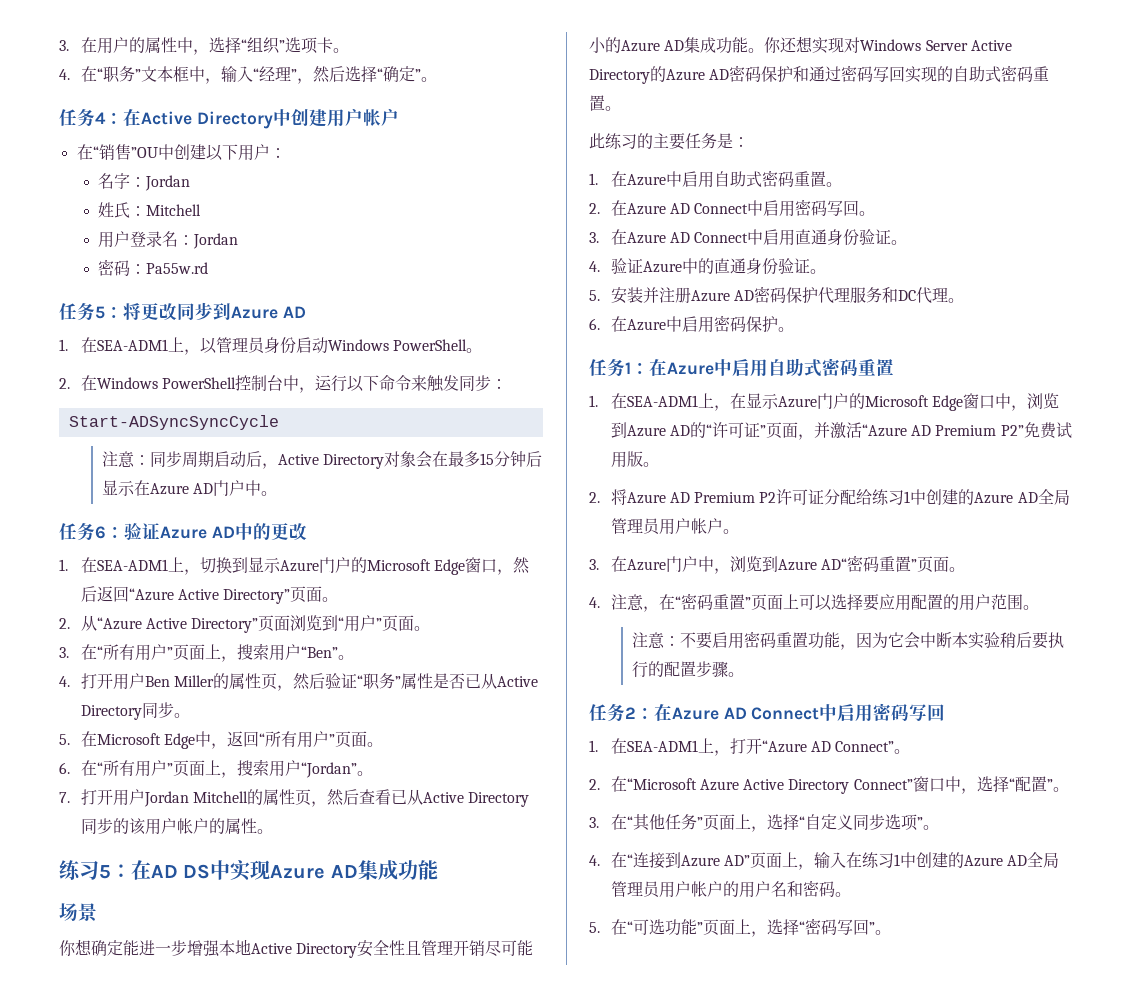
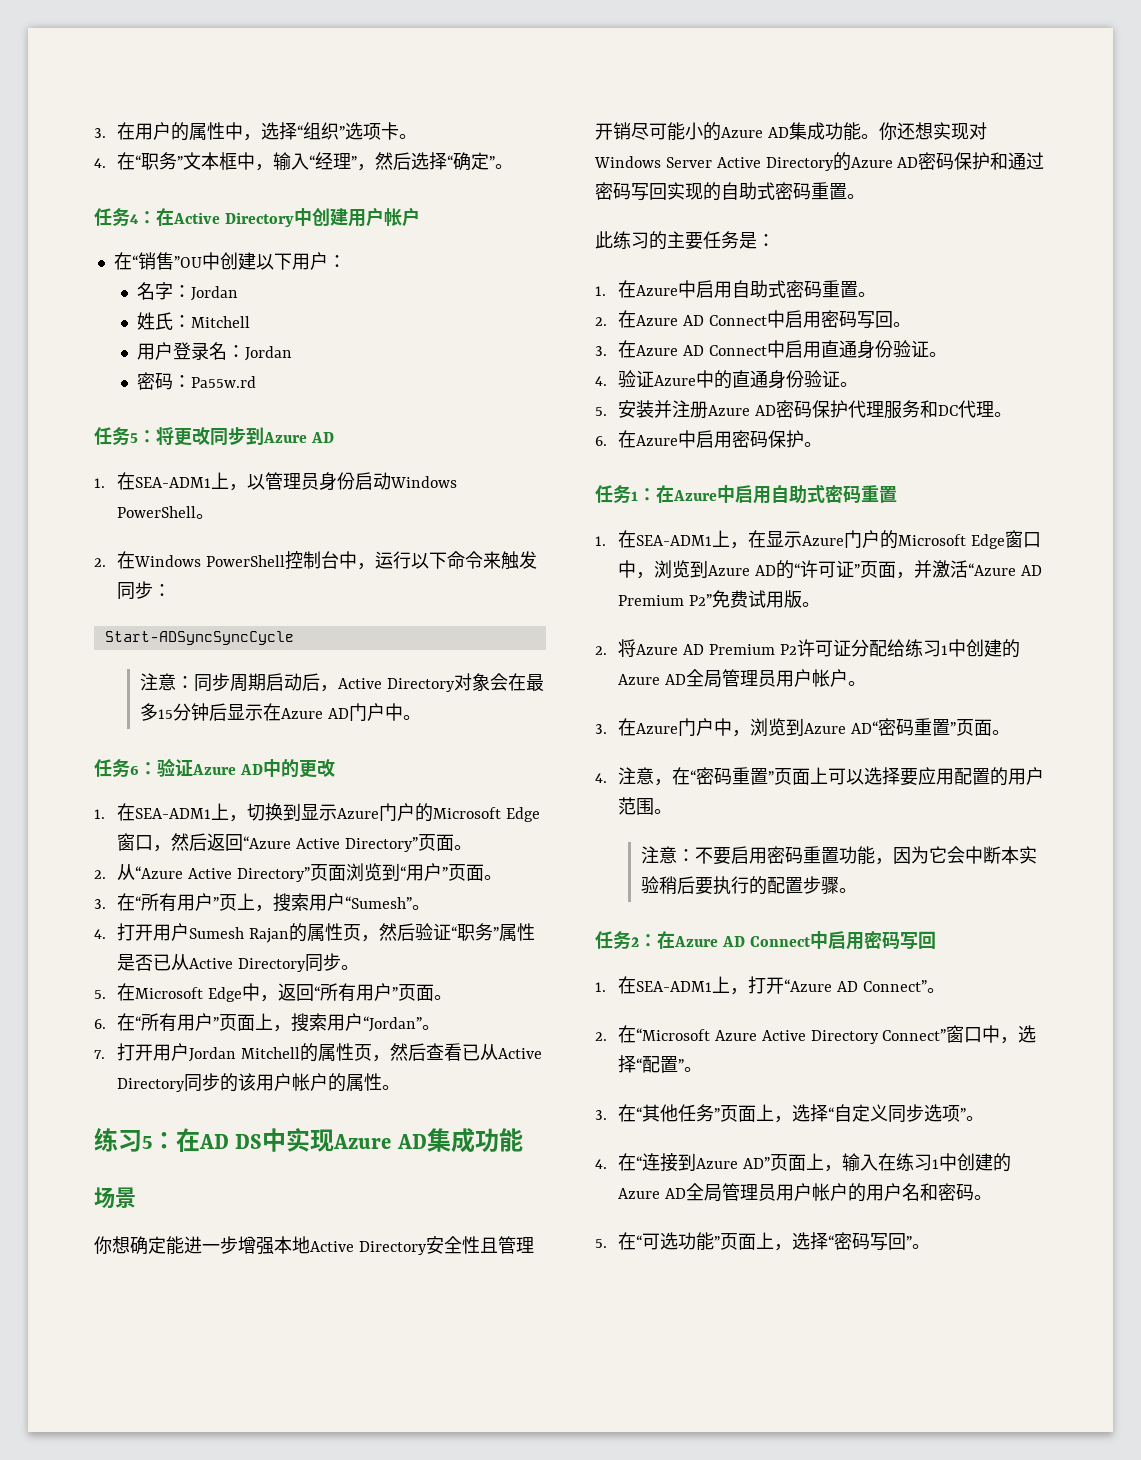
[188,643,338,662] 面上，搜索用户“Ben” -> [237,893,413,912] 上，搜索用户“Sumesh”
[144,675,214,687] Ben Miller -> [189,927,289,943] Sumesh Rajan

